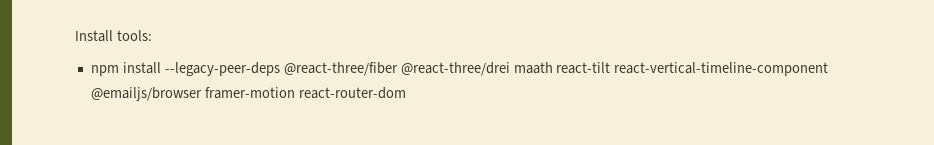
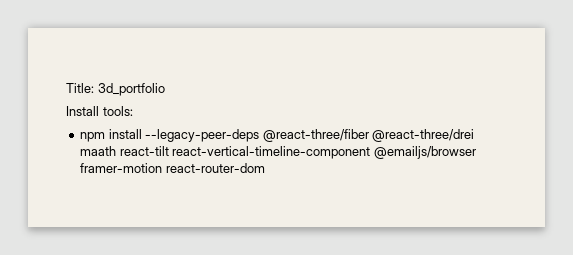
(75, 36) none -> [66,83,165,96] Title: 3d_portfolio //

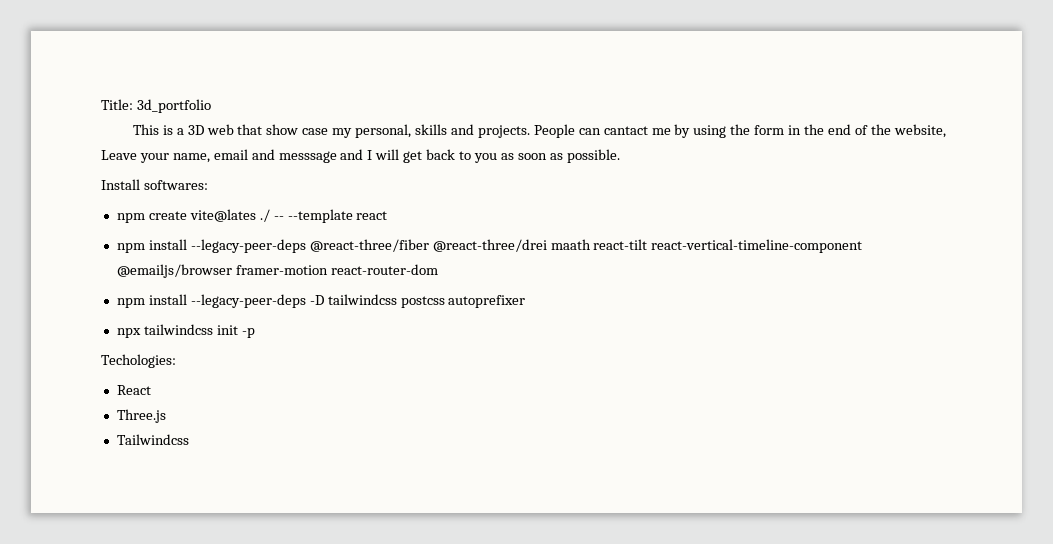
[66,106,133,116] Install tools: -> [132,124,946,138] [101,149,620,163] [101,179,208,190] [116,209,388,223] This is a 3D web that show case my personal, skills and projects. People can cantact me by using the form in the end of the website, Leave your name, email and messsage and I will get back to you as soon as possible. // Install softwares: // npm create vite@lates ./ -- --template react
(265, 168) none -> [116,294,526,308] [116,324,255,338] [101,354,176,368] [116,385,151,395] [116,409,166,423] [116,434,189,445] // npm install --legacy-peer-deps -D tailwindcss postcss autoprefixer // npx tailwindcss init -p // Techologies: // React // Three.js // Tailwindcss

